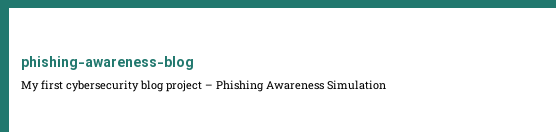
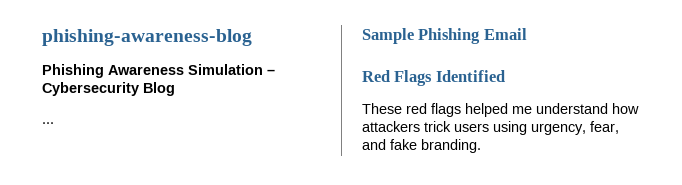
[21,80,386,92] My first cybersecurity blog project – Phishing Awareness Simulation -> [42,64,275,78] [42,82,175,96] [42,122,54,124] [362,28,527,44] [362,70,505,86] [362,103,639,117] [362,121,619,135] [362,139,481,153] Phishing Awareness Simulation – Cybersecurity Blog // ... // Sample Phishing Email // Red Flags Identified // These red flags helped me understand how attackers trick users using urgency, fear, and fake branding.

